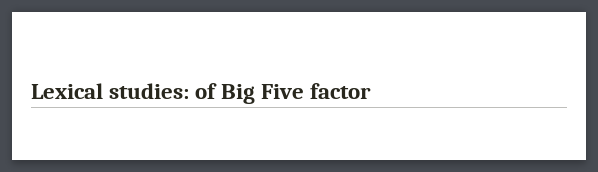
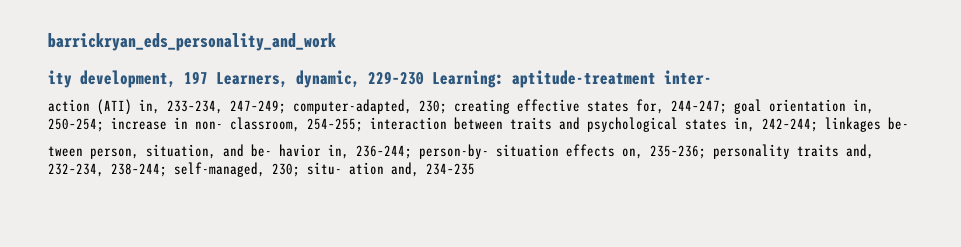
[31,83,372,104] Lexical studies: of Big Five factor -> [48,33,336,51] [48,70,712,88] [48,99,874,115] [48,117,909,132] [48,144,874,159] [48,162,475,177] barrickryan_eds_personality_and_work // ity development, 197 Learners, dynamic, 229–230 Learning: aptitude-treatment inter- // action (ATI) in, 233–234, 247–249; computer-adapted, 230; creating effective states for, 244–247; goal orientation in, 250–254; increase in non- classroom, 254–255; interaction between traits and psychological states in, 242–244; linkages be- // tween person, situation, and be- havior in, 236–244; person-by- situation effects on, 235–236; personality traits and, 232–234, 238–244; self-managed, 230; situ- ation and, 234–235

